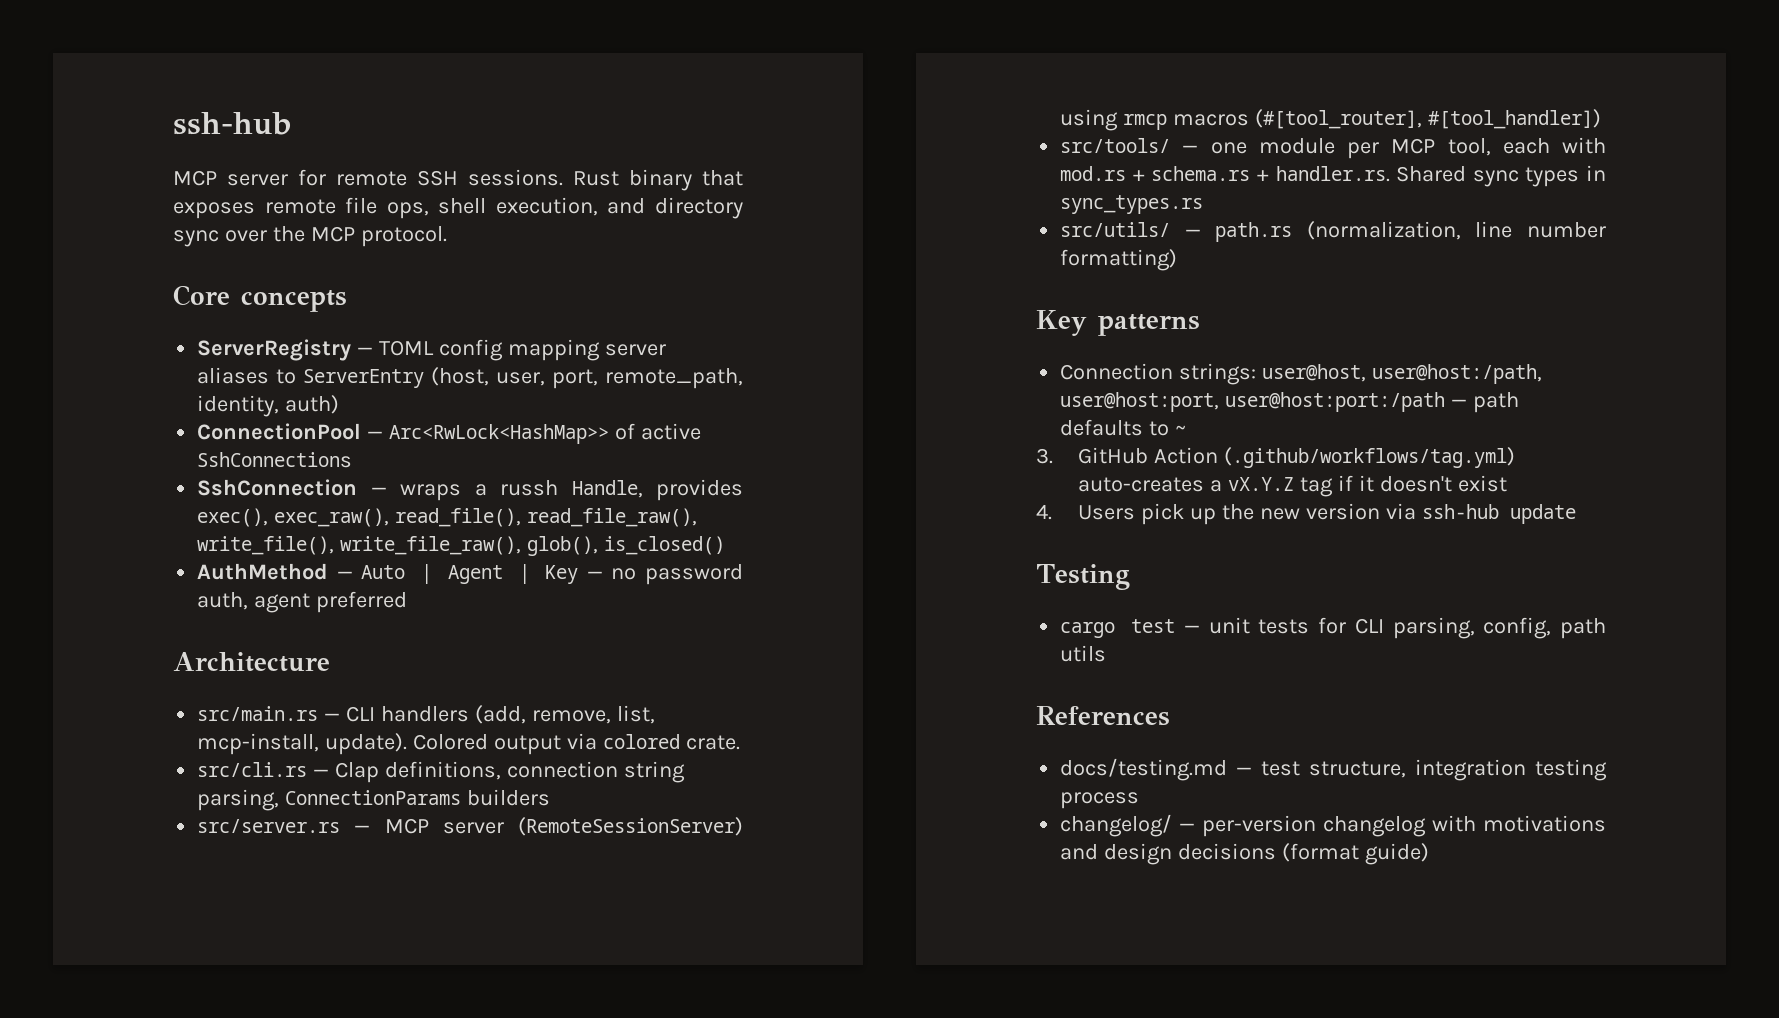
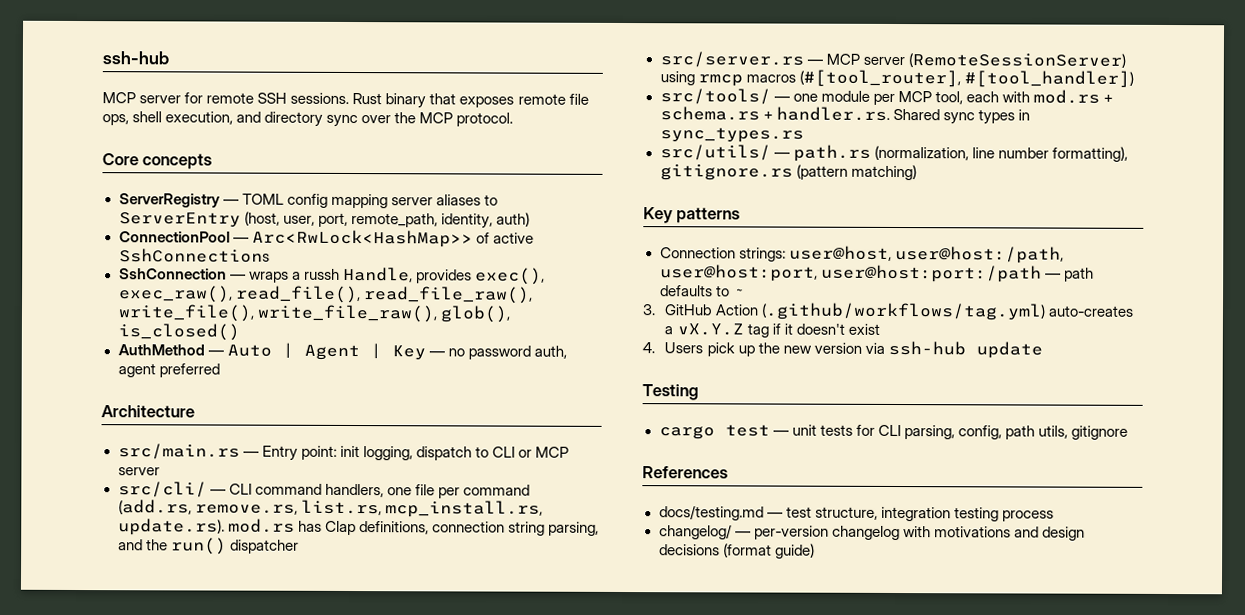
[346,705,655,724] [197,733,740,755] [197,762,330,777] CLI handlers (add, remove, list, mcp-install, update). Colored output via colored crate. // src/cli.rs — -> [261,445,570,461] [117,467,160,476] [117,481,530,499] [117,499,543,518] [117,518,322,536] Entry point: init logging, dispatch to CLI or MCP server // src/cli/ — CLI command handlers, one file per command (add.rs, remove.rs, list.rs, mcp_install.rs, update.rs). mod.rs has
[285,789,551,806] ConnectionParams builders -> [117,537,299,555] and the run() dispatcher
[1060,249,1178,271] formatting) -> [1051,146,1128,162] [659,164,917,181] formatting), gitignore.rs (pattern matching)
[1060,645,1107,662] utils -> [1037,425,1128,440] utils, gitignore

